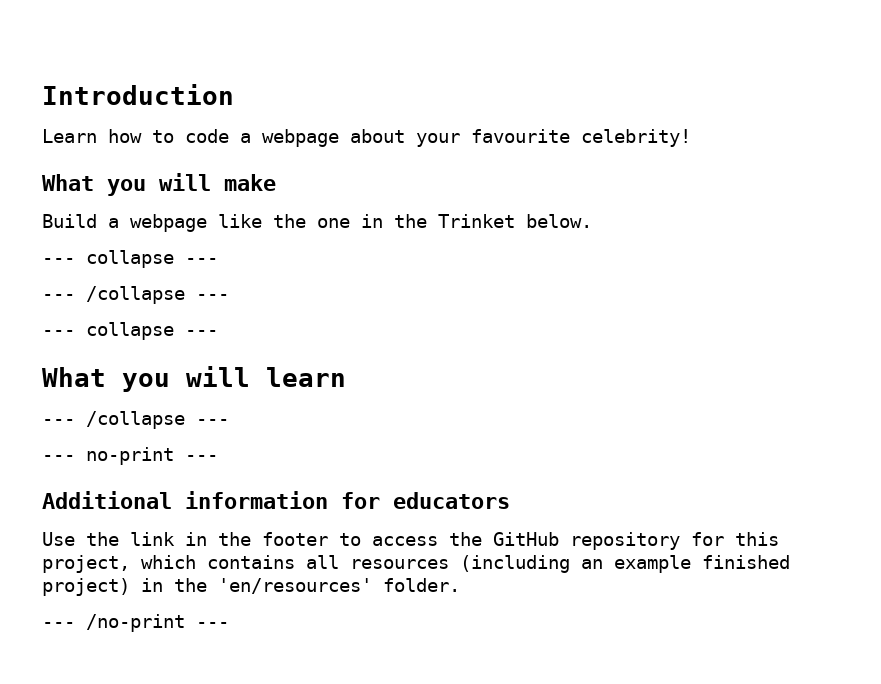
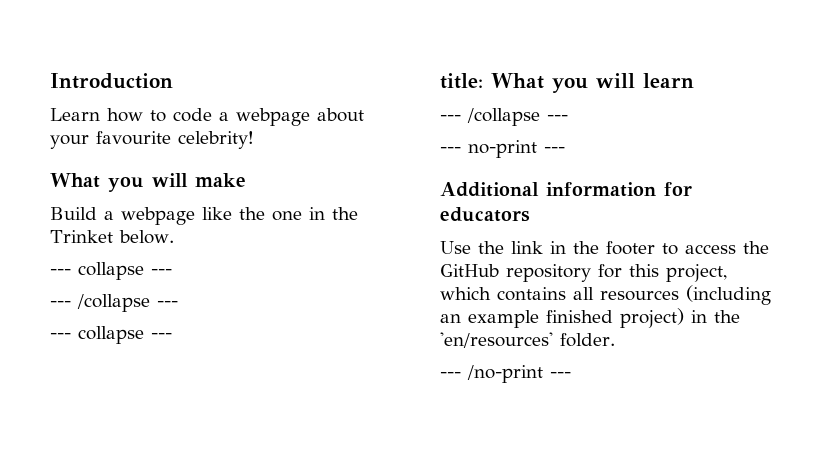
(218, 333) none -> [440,73,483,89] title:

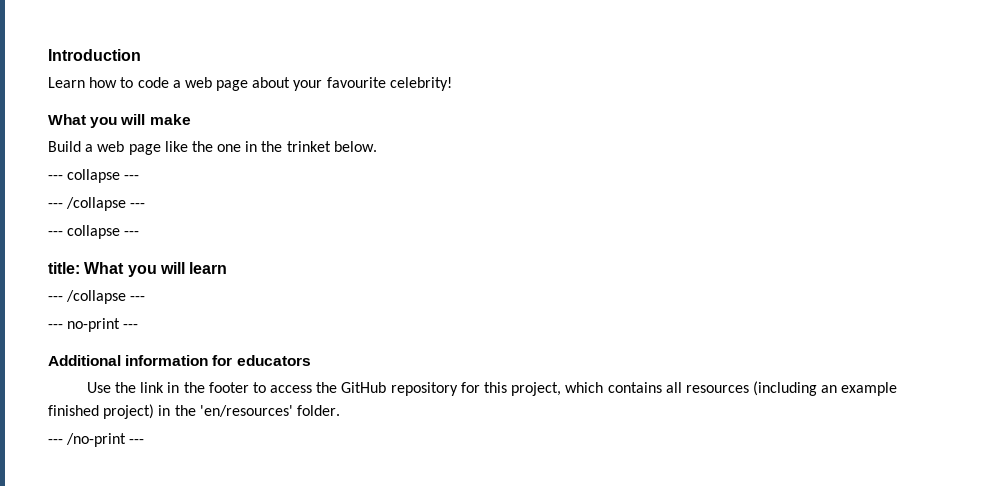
[236,108,310,126] webpage -> [184,77,249,91] web page
[121,207,195,225] webpage -> [97,141,161,155] web page
[50,230,113,243] Trinket -> [286,141,331,152] trinket

